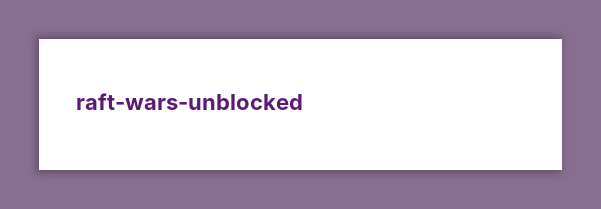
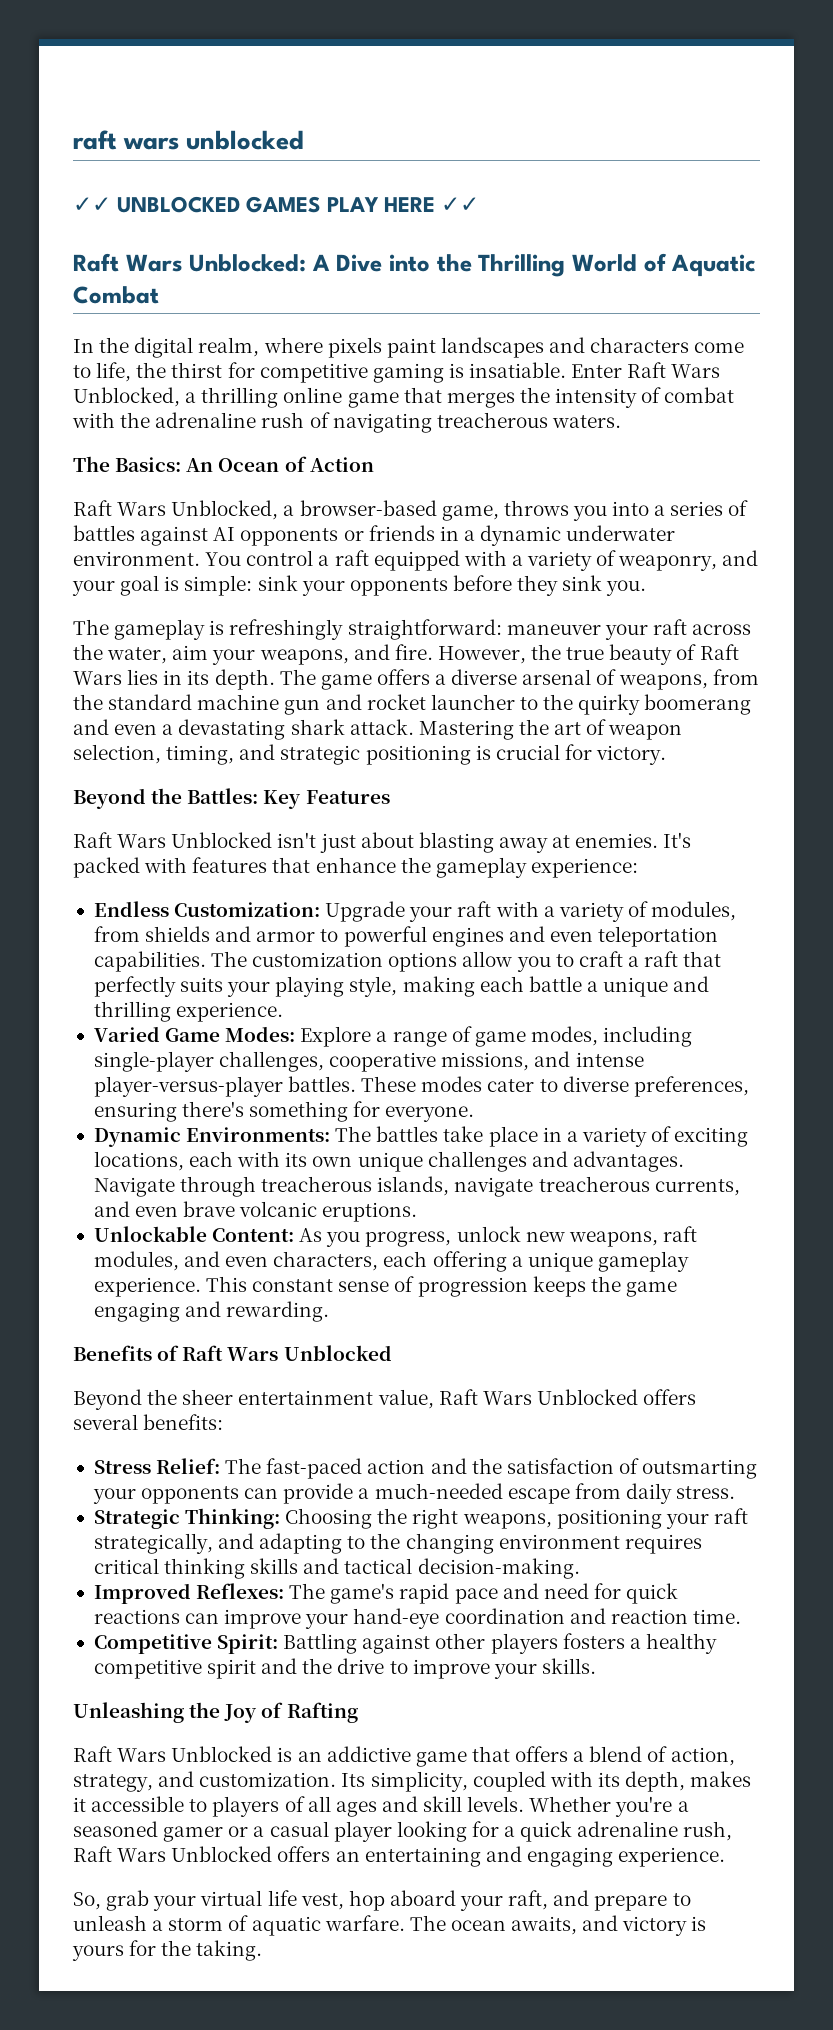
[76,93,303,110] raft-wars-unblocked -> [73,130,305,150] [73,196,480,213] [73,253,756,277] [73,286,159,304] [73,337,745,358] [73,362,721,383] [73,387,735,408] [72,412,621,433] [73,456,374,472] [73,500,749,521] [73,525,676,546] [73,550,759,571] [72,575,647,596] [73,619,752,640] [73,644,739,665] [73,669,759,690] [73,694,752,715] [73,719,683,740] [73,744,667,765] [73,788,390,809] [73,832,692,853] [73,857,638,878] [93,901,737,922] [93,926,719,947] [93,951,722,972] [93,976,710,997] [93,1001,284,1022] [93,1026,693,1047] [93,1051,644,1072] [93,1076,749,1097] [93,1101,475,1122] [93,1126,749,1147] [93,1151,684,1172] [93,1176,740,1197] [93,1201,418,1222] [93,1226,697,1247] [93,1251,689,1272] [93,1276,677,1297] [93,1301,330,1322] [73,1345,392,1361] [73,1389,697,1410] [73,1414,224,1430] [93,1458,758,1479] [92,1483,736,1504] [93,1508,748,1529] [93,1533,702,1554] [93,1558,580,1579] [93,1583,679,1604] [93,1608,741,1629] [93,1633,717,1654] [93,1658,596,1679] [73,1702,358,1723] [73,1746,735,1767] [73,1771,752,1792] [73,1796,689,1817] [73,1821,733,1842] [73,1846,726,1867] [73,1890,691,1911] [73,1915,707,1936] [72,1940,263,1961] raft wars unblocked // ✓✓ UNBLOCKED GAMES PLAY HERE ✓✓ // Raft Wars Unblocked: A Dive into the Thrilling World of Aquatic Combat // In the digital realm, where pixels paint landscapes and characters come to life, the thirst for competitive gaming is insatiable. Enter Raft Wars Unblocked, a thrilling online game that merges the intensity of combat with the adrenaline rush of navigating treacherous waters. // The Basics: An Ocean of Action // Raft Wars Unblocked, a browser-based game, throws you into a series of battles against AI opponents or friends in a dynamic underwater environment. You control a raft equipped with a variety of weaponry, and your goal is simple: sink your opponents before they sink you. // The gameplay is refreshingly straightforward: maneuver your raft across the water, aim your weapons, and fire. However, the true beauty of Raft Wars lies in its depth. The game offers a diverse arsenal of weapons, from the standard machine gun and rocket launcher to the quirky boomerang and even a devastating shark attack. Mastering the art of weapon selection, timing, and strategic positioning is crucial for victory. // Beyond the Battles: Key Features // Raft Wars Unblocked isn't just about blasting away at enemies. It's packed with features that enhance the gameplay experience: // Endless Customization: Upgrade your raft with a variety of modules, from shields and armor to powerful engines and even teleportation capabilities. The customization options allow you to craft a raft that perfectly suits your playing style, making each battle a unique and thrilling experience. // Varied Game Modes: Explore a range of game modes, including single-player challenges, cooperative missions, and intense player-versus-player battles. These modes cater to diverse preferences, ensuring there's something for everyone. // Dynamic Environments: The battles take place in a variety of exciting locations, each with its own unique challenges and advantages. Navigate through treacherous islands, navigate treacherous currents, and even brave volcanic eruptions. // Unlockable Content: As you progress, unlock new weapons, raft modules, and even characters, each offering a unique gameplay experience. This constant sense of progression keeps the game engaging and rewarding. // Benefits of Raft Wars Unblocked // Beyond the sheer entertainment value, Raft Wars Unblocked offers several benefits: // Stress Relief: The fast-paced action and the satisfaction of outsmarting your opponents can provide a much-needed escape from daily stress. // Strategic Thinking: Choosing the right weapons, positioning your raft strategically, and adapting to the changing environment requires critical thinking skills and tactical decision-making. // Improved Reflexes: The game's rapid pace and need for quick reactions can improve your hand-eye coordination and reaction time. // Competitive Spirit: Battling against other players fosters a healthy competitive spirit and the drive to improve your skills. // Unleashing the Joy of Rafting // Raft Wars Unblocked is an addictive game that offers a blend of action, strategy, and customization. Its simplicity, coupled with its depth, makes it accessible to players of all ages and skill levels. Whether you're a seasoned gamer or a casual player looking for a quick adrenaline rush, Raft Wars Unblocked offers an entertaining and engaging experience. // So, grab your virtual life vest, hop aboard your raft, and prepare to unleash a storm of aquatic warfare. The ocean awaits, and victory is yours for the taking.

